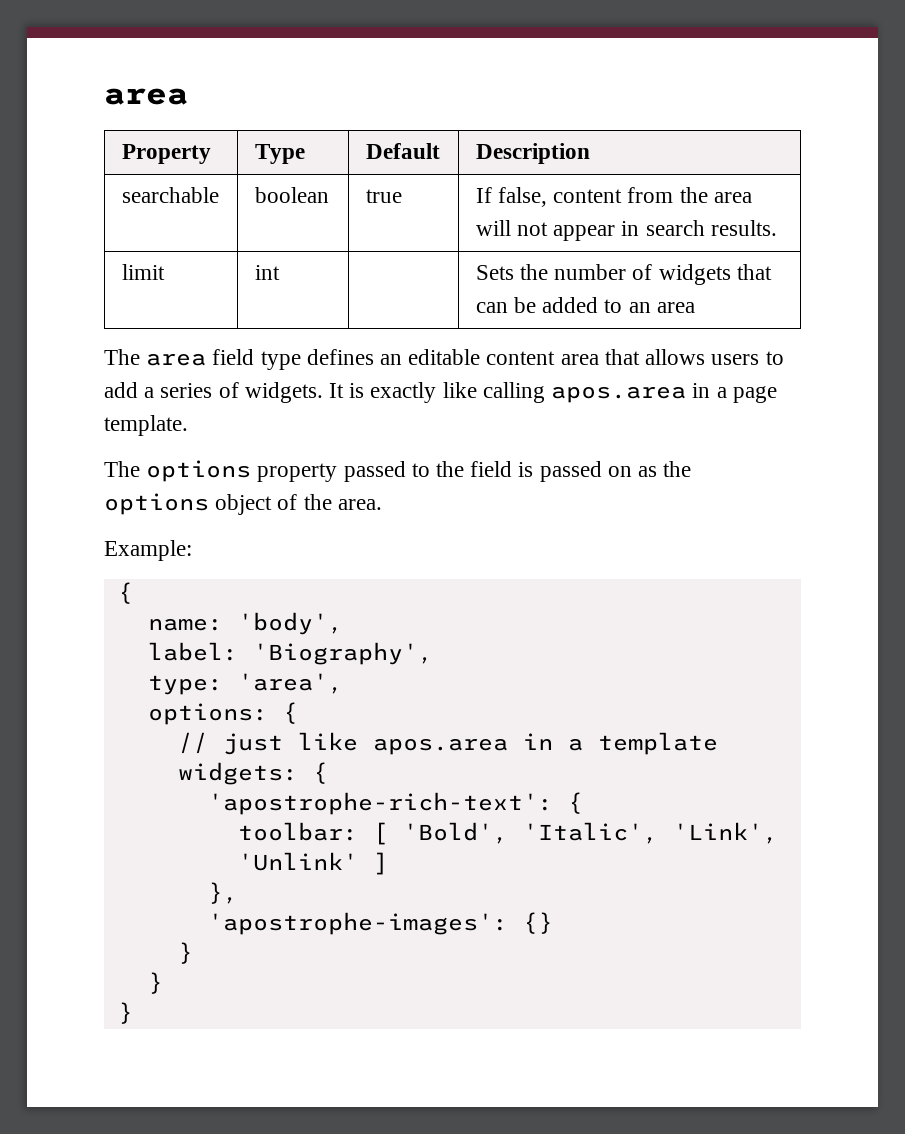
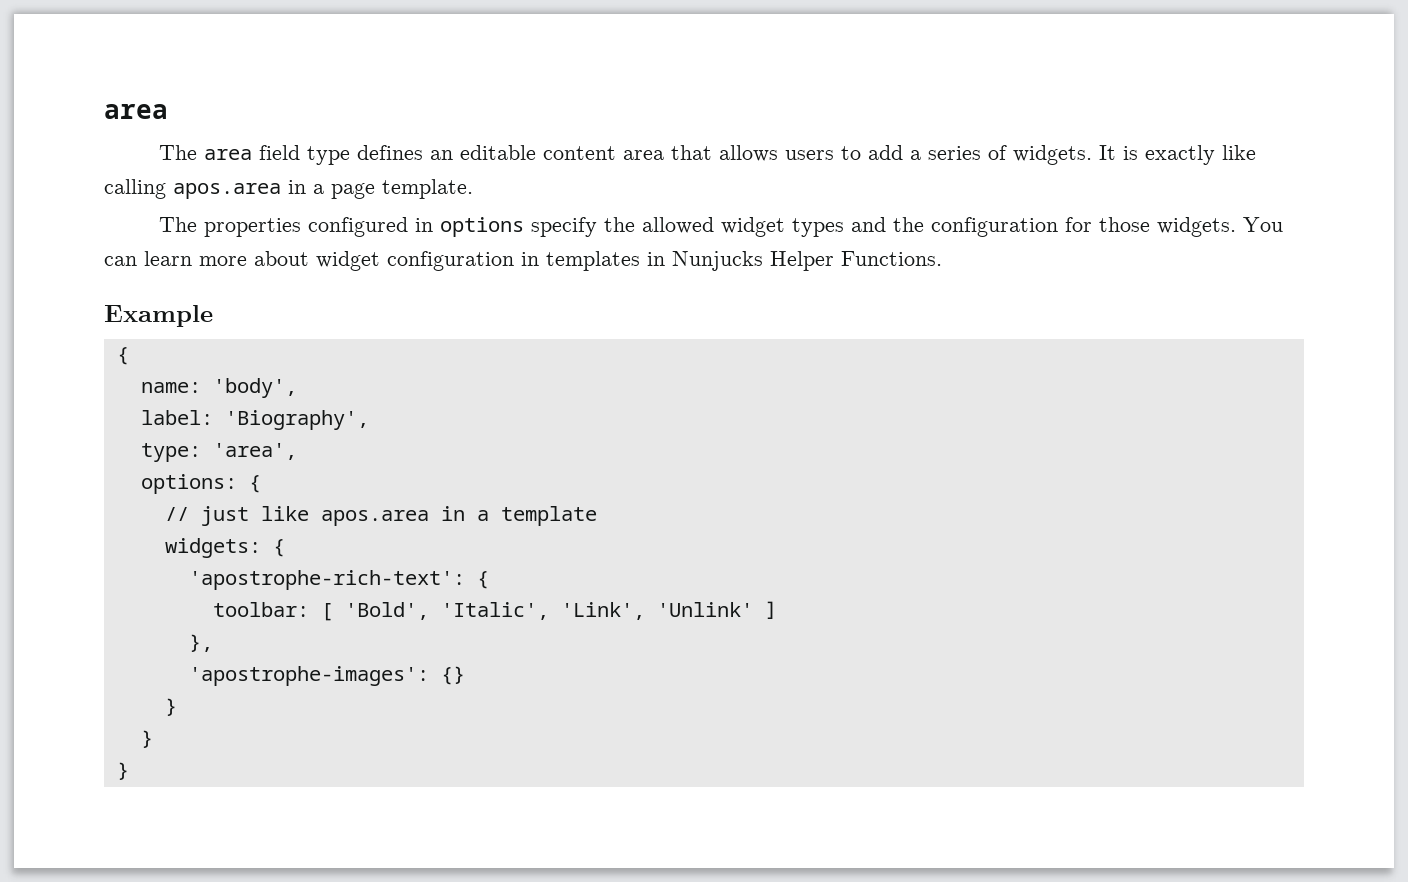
[104,88,188,105] [121,144,211,164] [254,144,305,164] [365,143,440,159] [475,143,590,164] [121,187,219,203] [254,187,329,203] [365,189,402,203] [475,187,752,207] [475,220,777,241] [121,264,165,280] [254,265,280,280] [475,264,772,285] [475,297,695,313] area // Property | Type | Default | Description // searchable | boolean | true | If false, content from the area will not appear in search results. // limit | int | | Sets the number of widgets that can be added to an area -> [104,104,168,119] area
[146,460,692,482] [104,493,382,515] [104,540,192,561] options property passed to the field is passed on as the options object of the area. // Example: -> [204,217,1284,237] [104,251,942,271] [104,305,213,327] properties configured in options specify the allowed widget types and the configuration for those widgets. You can learn more about widget configuration in templates in Nunjucks Helper Functions. // Example

